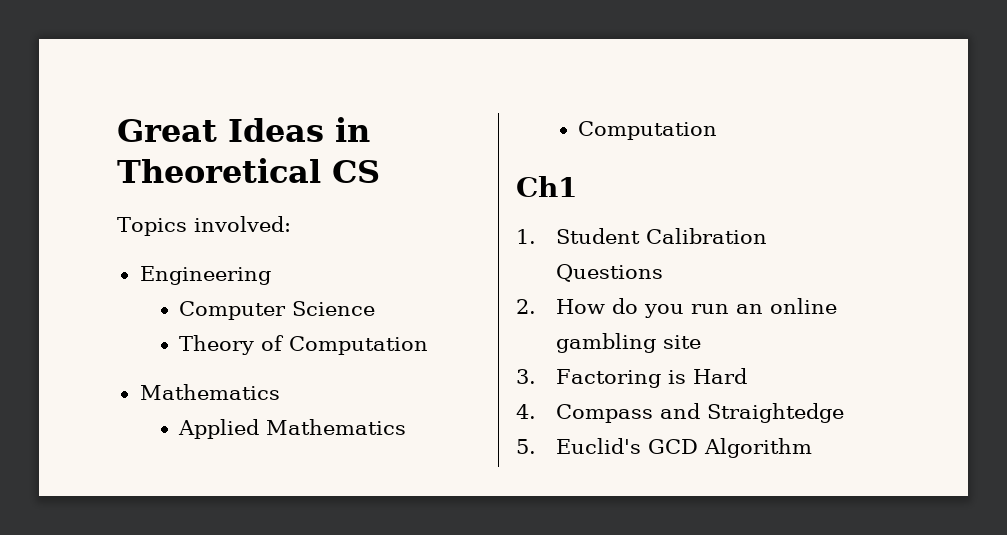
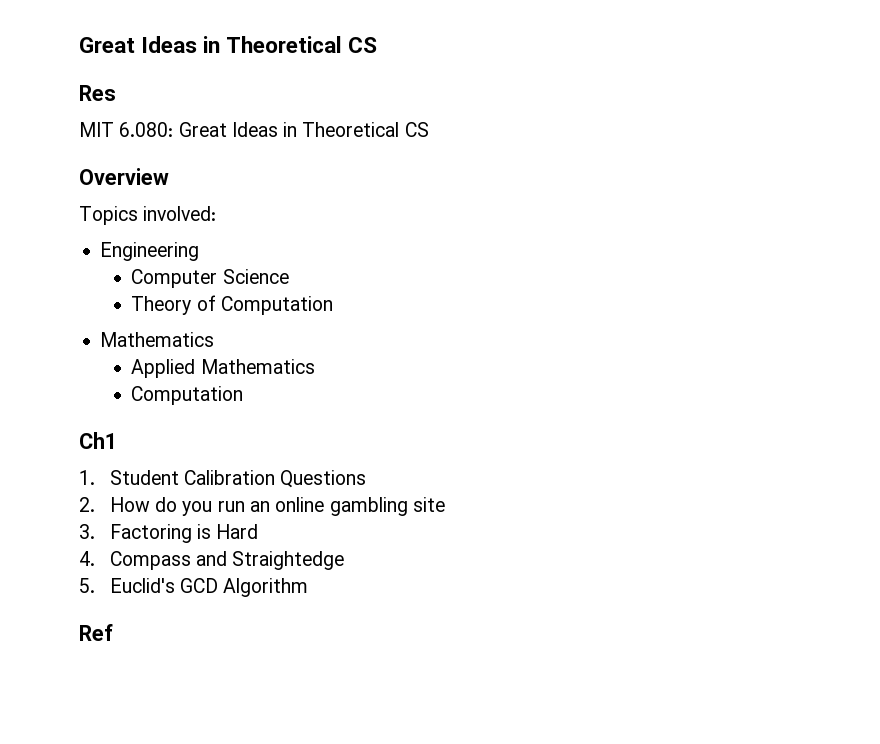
[117,117,370,142] [117,158,380,183] Great Ideas in Theoretical CS -> [79,36,378,53] [79,85,116,101] [79,122,429,137] [79,168,169,185] Great Ideas in Theoretical CS // Res // MIT 6.080: Great Ideas in Theoretical CS // Overview
(812, 448) none -> [79,624,113,641] // Ref

